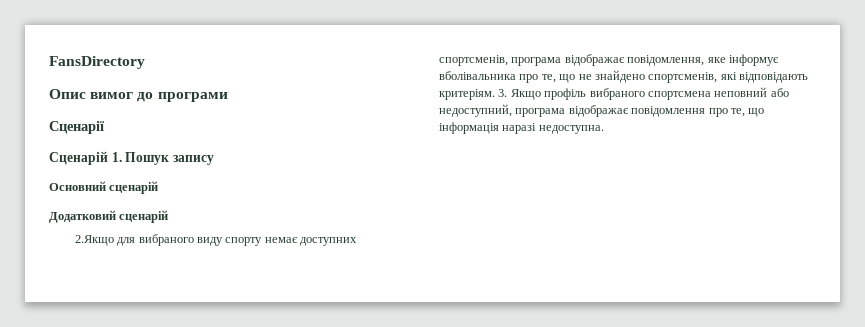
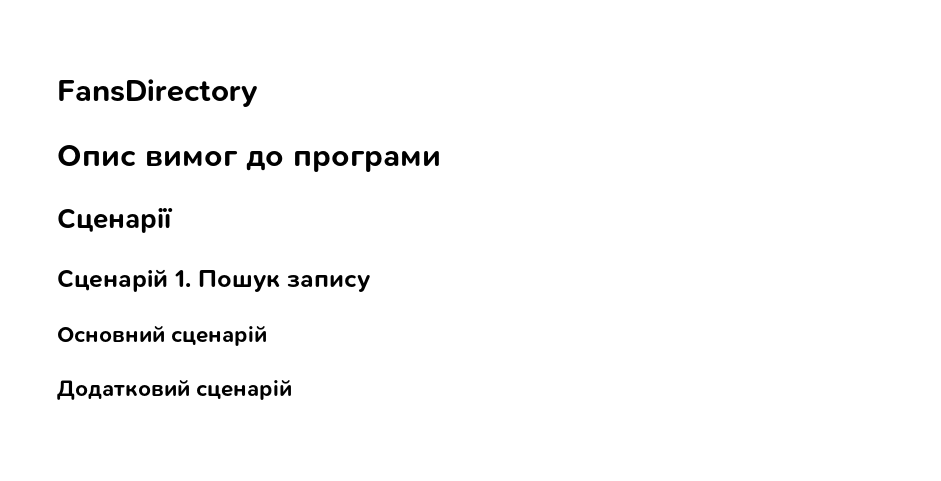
[74,234,358,246] [439,54,779,66] [439,70,808,83] [439,87,789,100] [439,104,765,117] [439,122,604,134] // 2.Якщо для вибраного виду спорту немає доступних спортсменів, програма відображає повідомлення, яке інформує вболівальника про те, що не знайдено спортсменів, які відповідають критеріям. 3. Якщо профіль вибраного спортсмена неповний або недоступний, програма відображає повідомлення про те, що інформація наразі недоступна. -> (292, 389) none

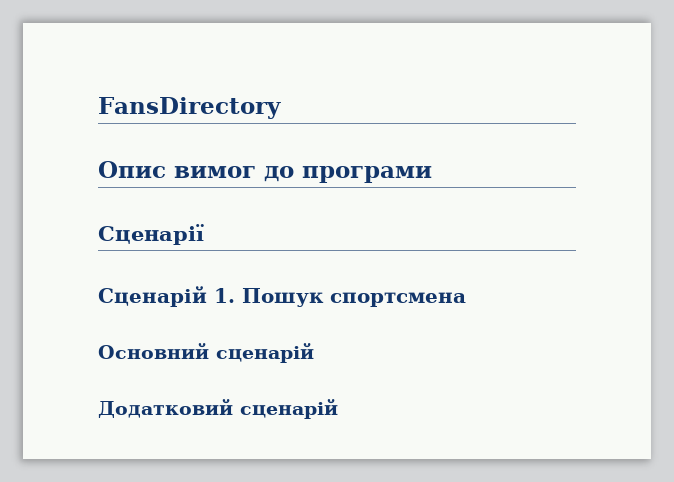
[287,274,371,292] запису -> [330,292,466,307] спортсмена

